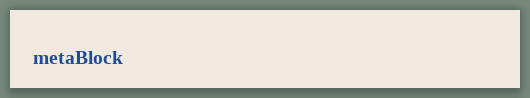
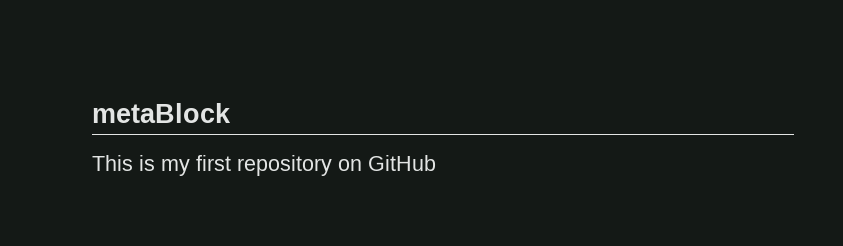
(123, 57) none -> [92,155,436,176] // This is my first repository on GitHub

